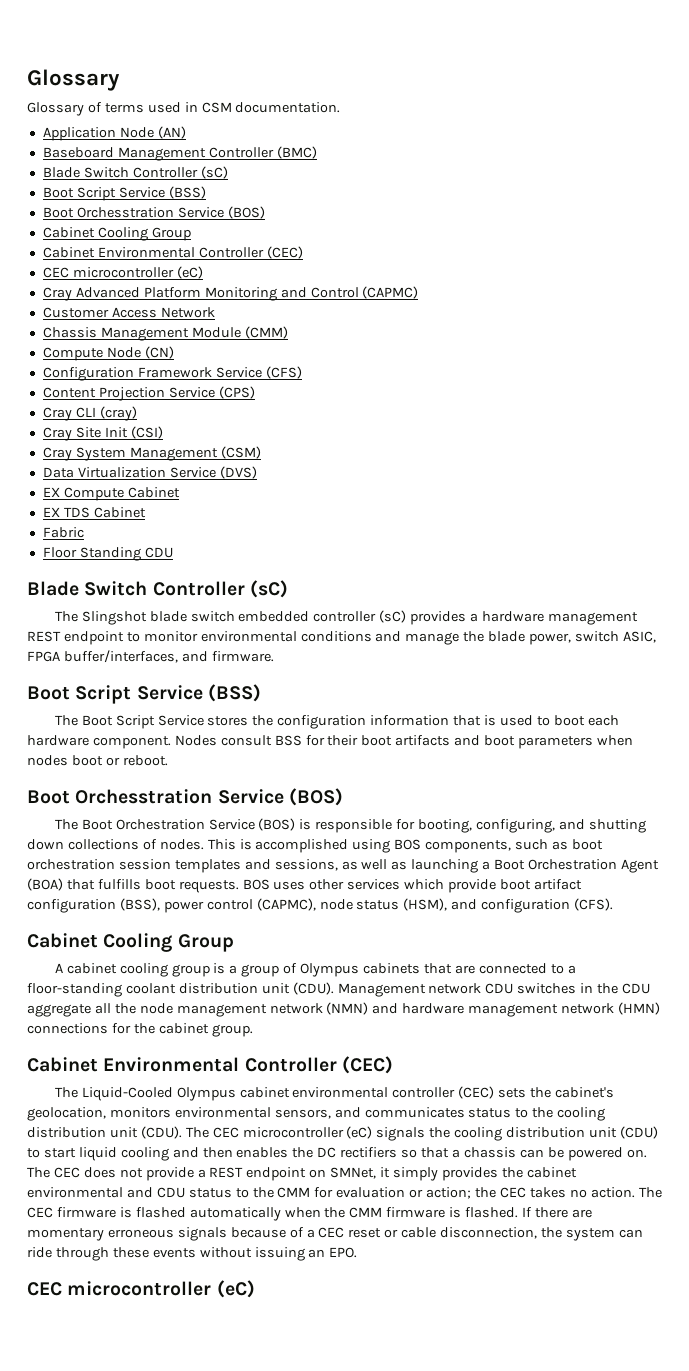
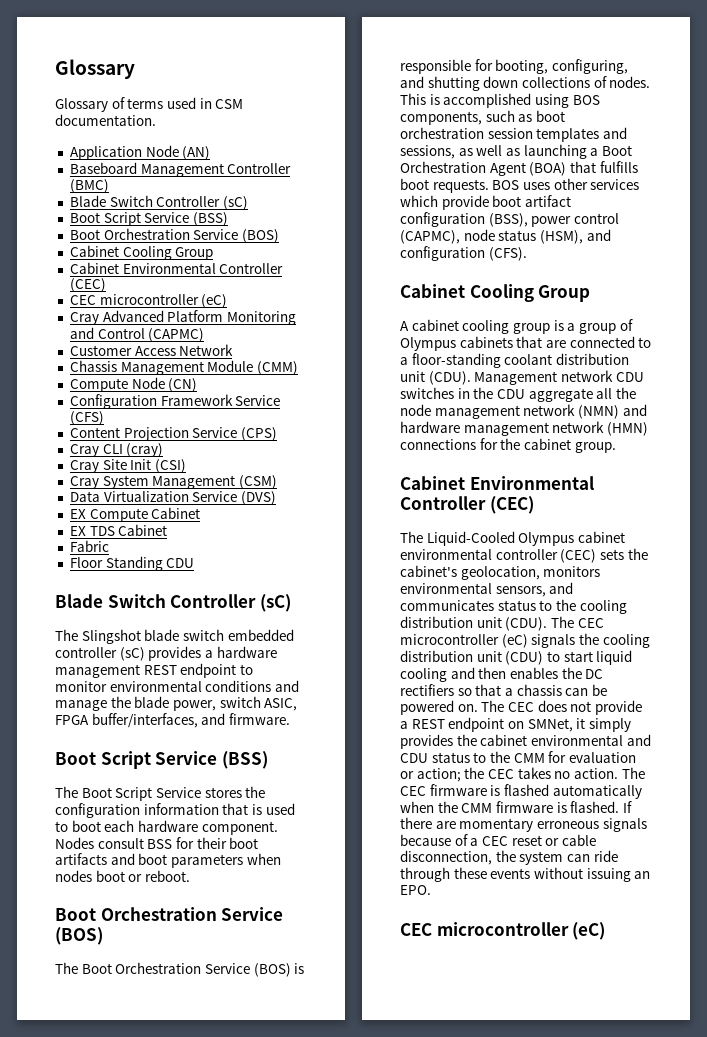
[76,207,174,218] Orchesstration -> [103,228,190,240] Orchestration
[75,789,213,804] Orchesstration -> [100,907,217,921] Orchestration

